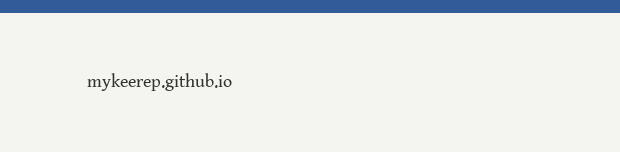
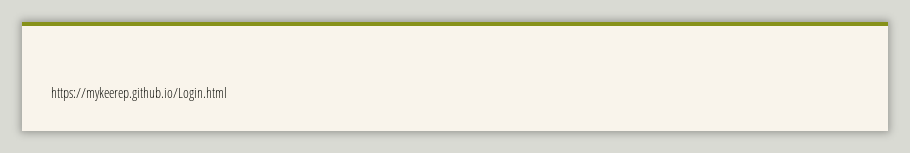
[87,73,232,91] mykeerep.github.io -> [51,87,227,101] https://mykeerep.github.io/Login.html

